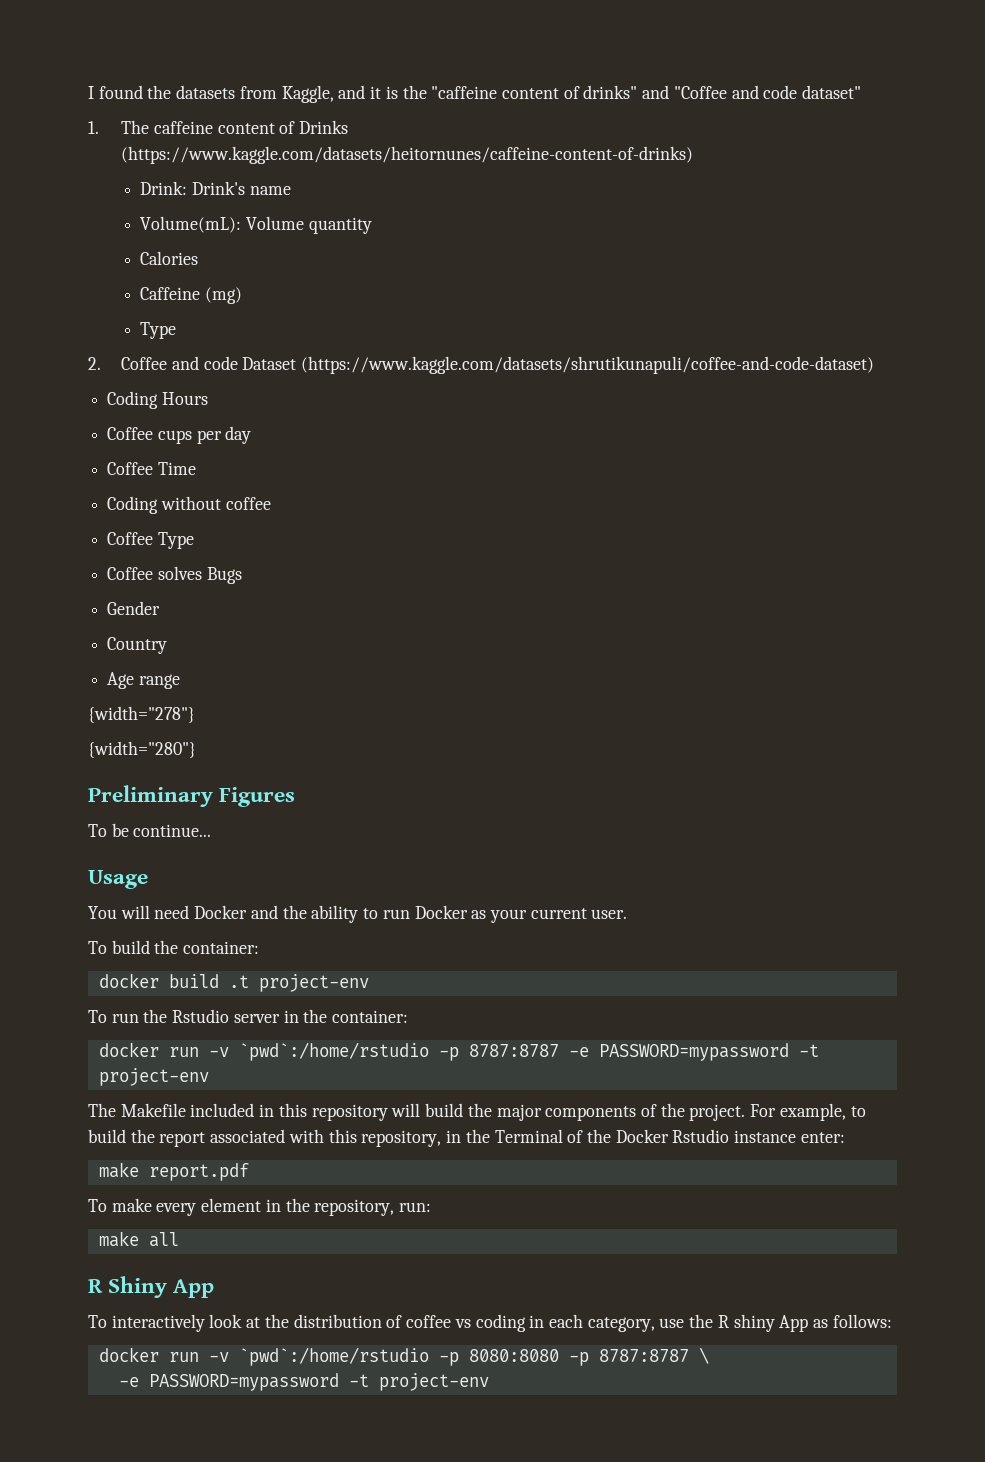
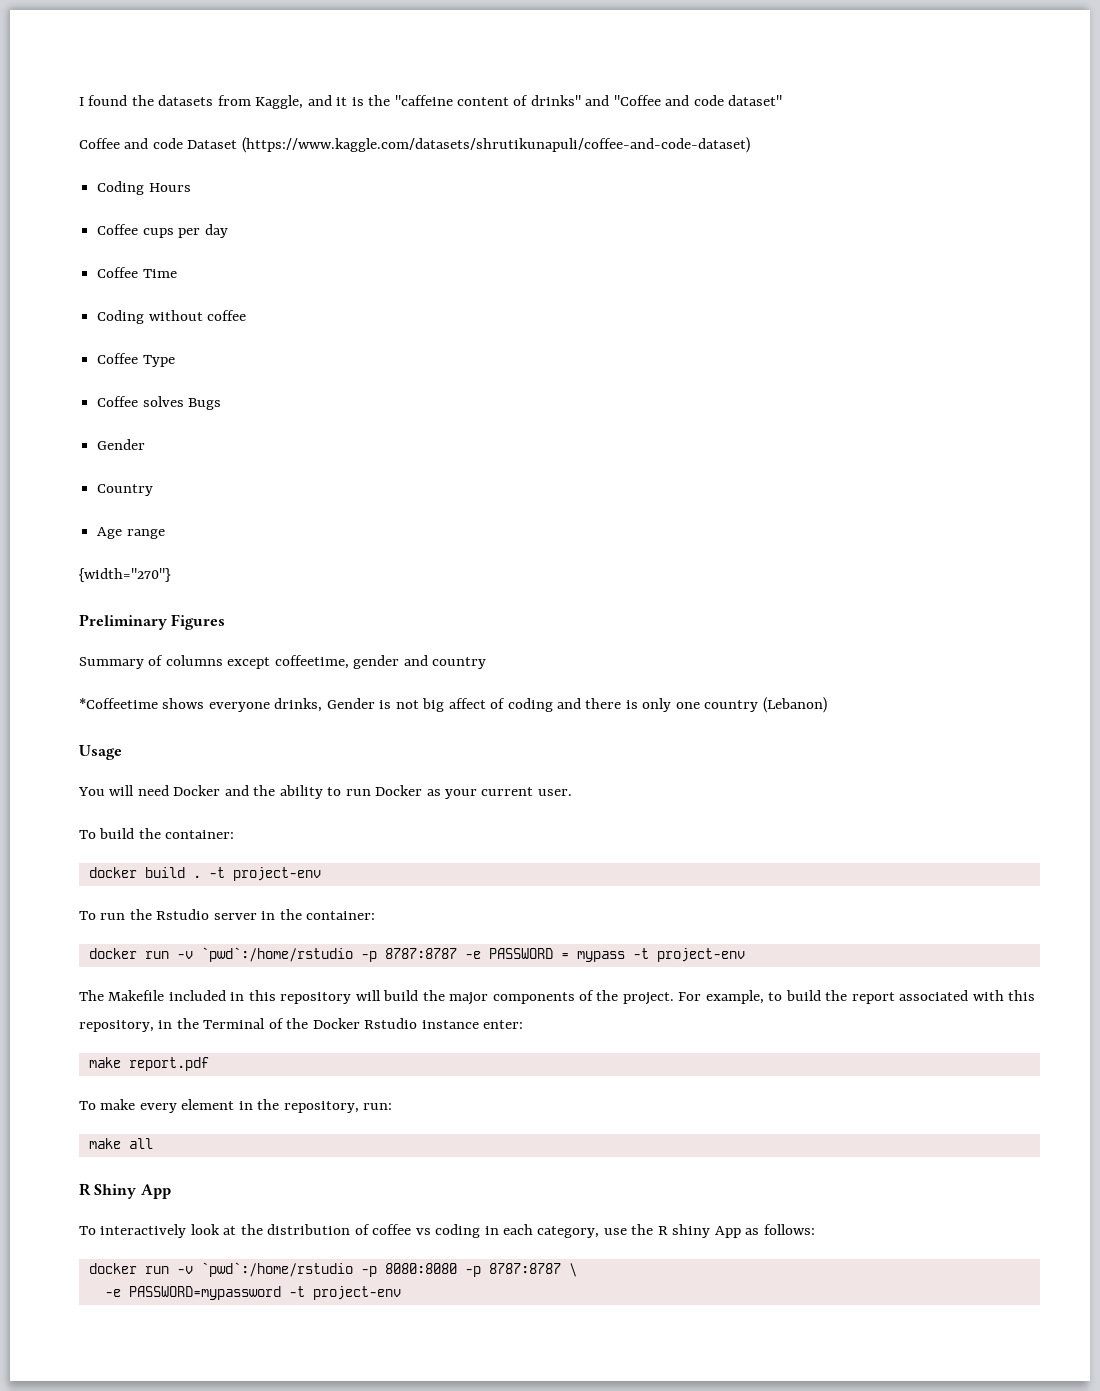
[88,120,349,134] [121,146,694,164] [140,181,291,195] [140,216,372,234] [140,251,199,265] [140,287,243,304] [140,322,177,339] [88,357,101,370] 1. The caffeine content of Drinks (https://www.kaggle.com/datasets/heitornunes/caffeine-content-of-drinks) // Drink: Drink's name // Volume(mL): Volume quantity // Calories // Caffeine (mg) // Type // 2. -> (783, 100) none
[88,706,195,723] [88,741,196,758] {width="278"} // {width="280"} -> [79,568,171,582] {width="270"}
[88,823,212,837] To be continue... -> [79,655,487,669] [79,697,827,713] Summary of columns except coffeetime, gender and country // *Coffeetime shows everyone drinks, Gender is not big affect of coding and there is only one country (Lebanon)
[228,975,249,988] .t -> [192,867,225,878] . -t
[598,1043,789,1061] PASSWORD=mypassword -> [488,948,625,962] PASSWORD = mypass

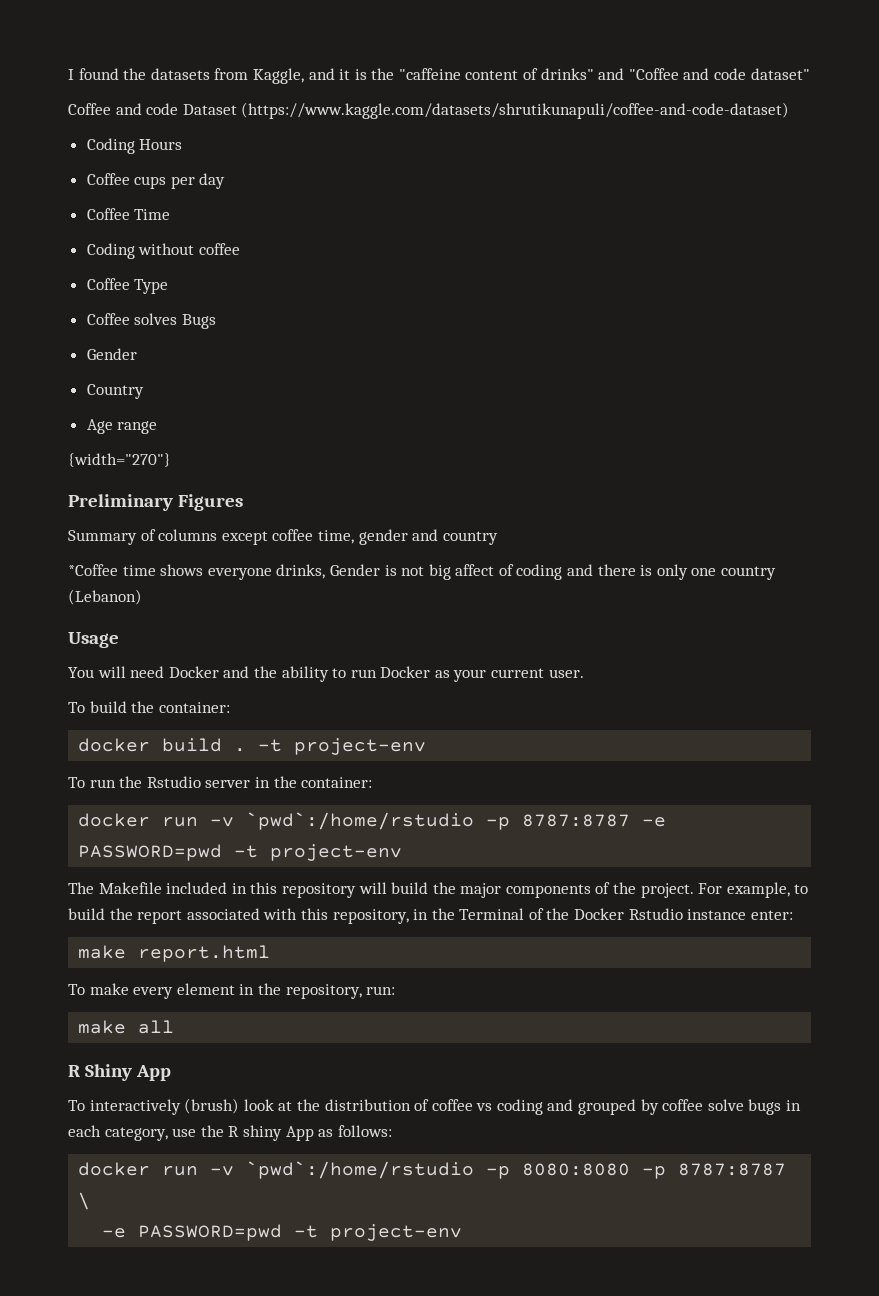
[274,655,349,669] coffeetime, -> [272,529,354,544] coffee time,
[79,698,158,709] *Coffeetime -> [68,564,156,576] *Coffee time
[488,948,625,962] PASSWORD = mypass -> [78,844,223,861] PASSWORD=pwd
[128,1057,209,1071] report.pdf -> [138,945,271,962] report.html
(187, 1231) none -> [184,1098,240,1114] (brush)
(481, 1231) none -> [547,1099,782,1115] and grouped by coffee solve bugs
[128,1286,281,1300] PASSWORD=mypassword -> [138,1224,283,1241] PASSWORD=pwd

